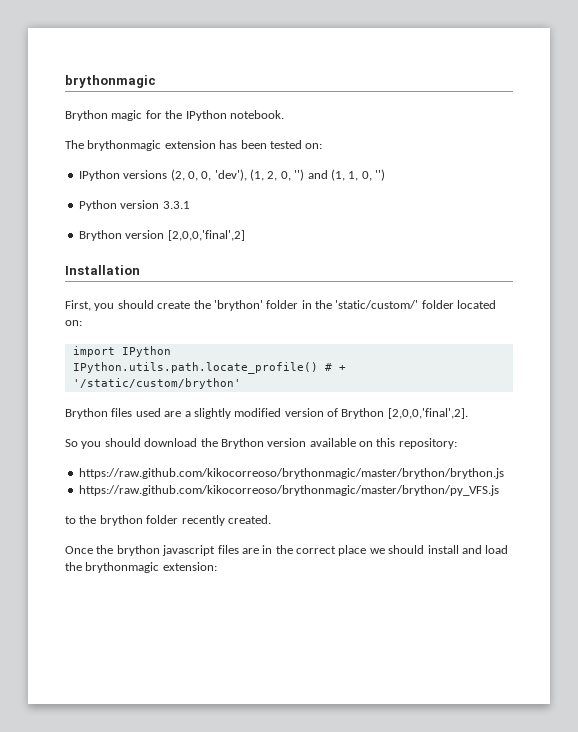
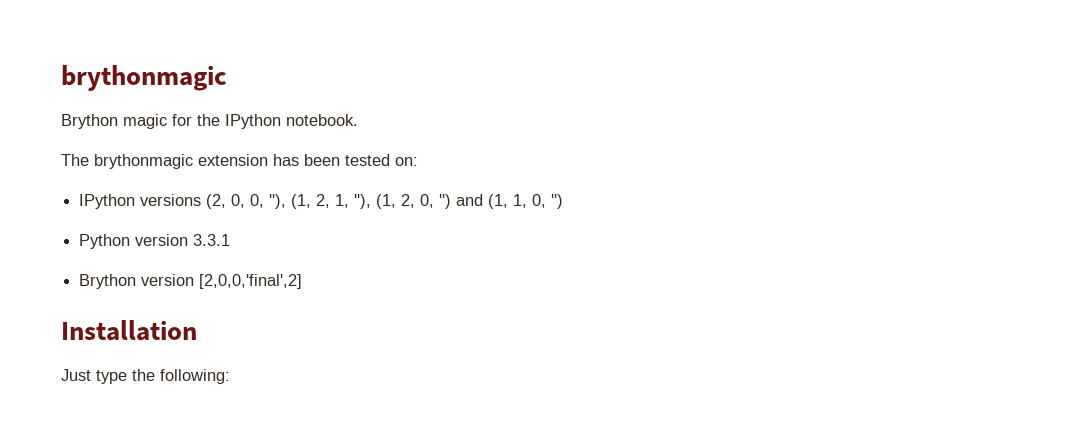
[214,169,247,181] 'dev'), -> [269,194,372,209] ''), (1, 2, 1, ''),
[65,300,497,311] [65,320,82,326] [72,346,171,357] [72,362,346,374] [72,378,241,389] [65,408,468,419] [65,438,457,449] [78,468,504,479] [78,485,499,496] [65,515,271,526] [65,545,509,556] [65,562,217,573] First, you should create the 'brython' folder in the 'static/custom/' folder located on: // import IPython // IPython.utils.path.locate_profile() # + '/static/custom/brython' // Brython files used are a slightly modified version of Brython [2,0,0,'final',2]. // So you should download the Brython version available on this repository: // https://raw.github.com/kikocorreoso/brythonmagic/master/brython/brython.js // https://raw.github.com/kikocorreoso/brythonmagic/master/brython/py_VFS.js // to the brython folder recently created. // Once the brython javascript files are in the correct place we should install and load the brythonmagic extension: -> [61,369,230,384] Just type the following:

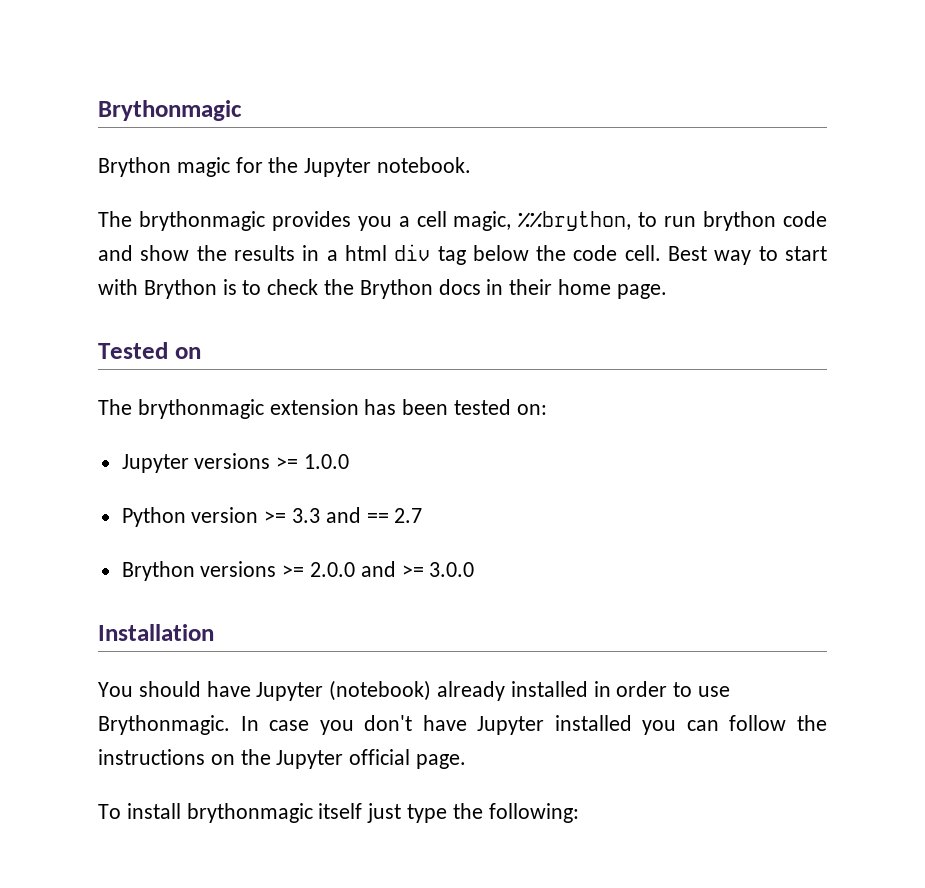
[61,65,227,91] brythonmagic -> [98,100,242,121] Brythonmagic
[225,114,281,129] IPython -> [304,158,372,177] Jupyter
(358, 120) none -> [98,211,827,231] [98,244,827,265] [98,279,667,299] [98,342,201,359] // The brythonmagic provides you a cell magic, %%brython, to run brython code and show the results in a html div tag below the code cell. Best way to start with Brython is to check the Brython docs in their home page. // Tested on
[79,194,564,209] [79,234,231,249] [79,274,303,289] [61,320,197,341] [61,369,91,381] IPython versions (2, 0, 0, ''), (1, 2, 1, ''), (1, 2, 0, '') and (1, 1, 0, '') // Python version 3.3.1 // Brython version [2,0,0,'final',2] // Installation // Just -> [121,453,350,473] [121,507,423,527] [121,561,475,581] [98,624,214,641] [98,680,731,701] [98,715,827,735] [98,749,467,769] [98,803,402,823] Jupyter versions >= 1.0.0 // Python version >= 3.3 and == 2.7 // Brython versions >= 2.0.0 and >= 3.0.0 // Installation // You should have Jupyter (notebook) already installed in order to use Brythonmagic. In case you don't have Jupyter installed you can follow the instructions on the Jupyter official page. // To install brythonmagic itself just

